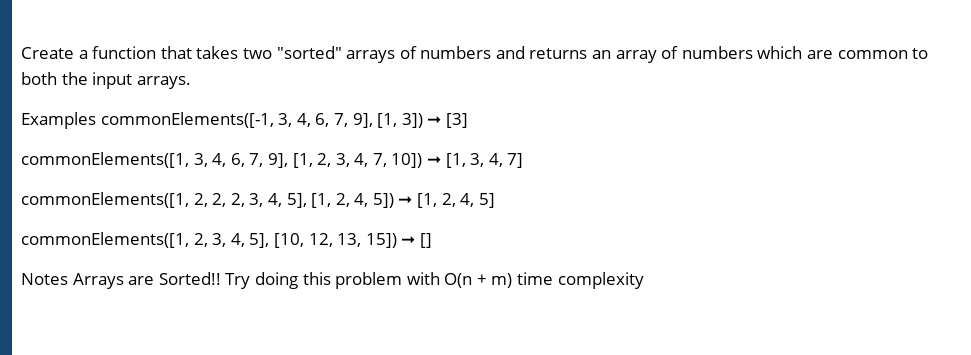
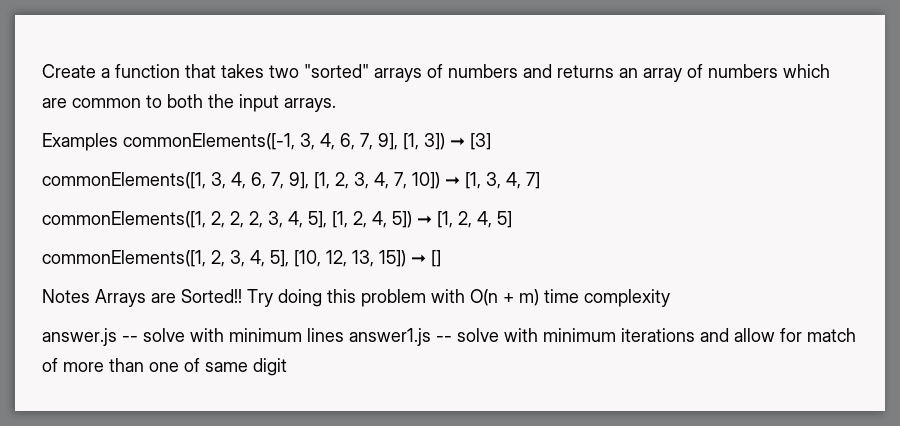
(644, 280) none -> [42,328,856,346] [42,358,287,376] // answer.js -- solve with minimum lines answer1.js -- solve with minimum iterations and allow for match of more than one of same digit

